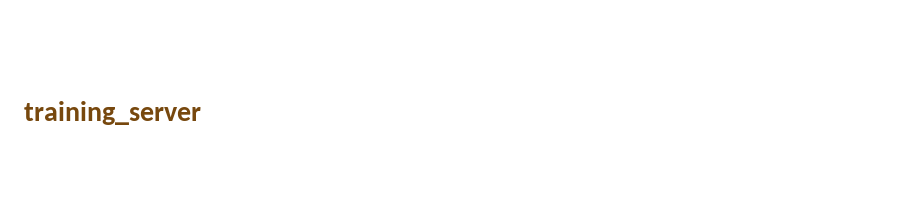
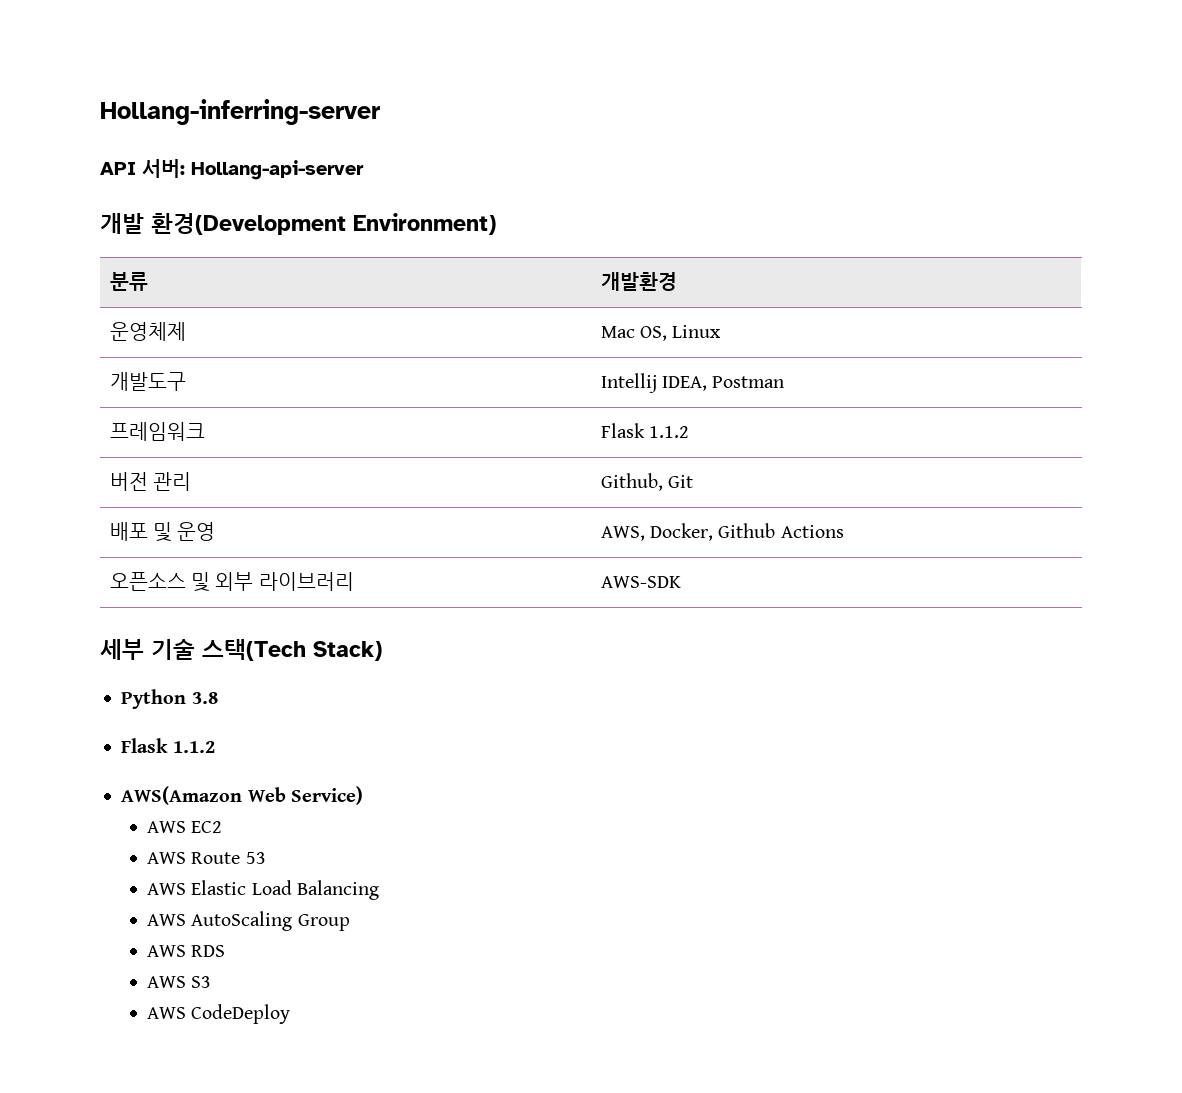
[24,101,201,125] training_server -> [100,99,380,125] [100,159,364,180] [100,213,496,235] [109,272,148,291] [600,272,677,291] [109,322,186,341] [600,325,722,341] [109,372,186,391] [600,373,785,393] [109,422,205,441] [600,423,690,438] [109,472,192,491] [600,473,694,491] [109,522,216,542] [600,523,844,541] [109,572,354,592] [600,576,681,588] [100,639,382,661] [121,689,218,709] [121,738,215,753] [121,786,363,805] [147,821,223,833] [147,852,266,864] [147,880,379,900] [147,911,350,931] [147,945,226,957] [147,976,212,988] [147,1004,291,1024] Hollang-inferring-server // API 서버: Hollang-api-server // 개발 환경(Development Environment) // 분류 | 개발환경 // 운영체제 | Mac OS, Linux // 개발도구 | Intellij IDEA, Postman // 프레임워크 | Flask 1.1.2 // 버전 관리 | Github, Git // 배포 및 운영 | AWS, Docker, Github Actions // 오픈소스 및 외부 라이브러리 | AWS-SDK // 세부 기술 스택(Tech Stack) // Python 3.8 // Flask 1.1.2 // AWS(Amazon Web Service) // AWS EC2 // AWS Route 53 // AWS Elastic Load Balancing // AWS AutoScaling Group // AWS RDS // AWS S3 // AWS CodeDeploy

